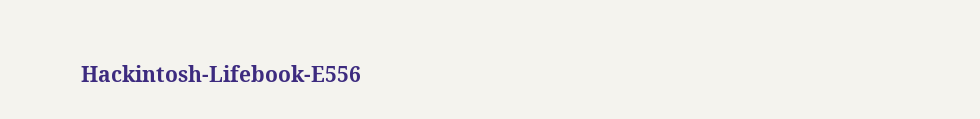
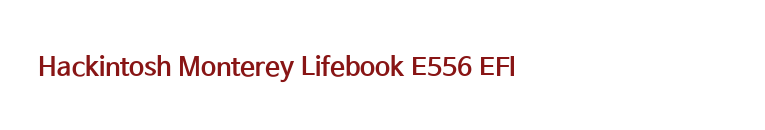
[81,65,361,82] Hackintosh-Lifebook-E556 -> [38,55,515,83] Hackintosh Monterey Lifebook E556 EFI

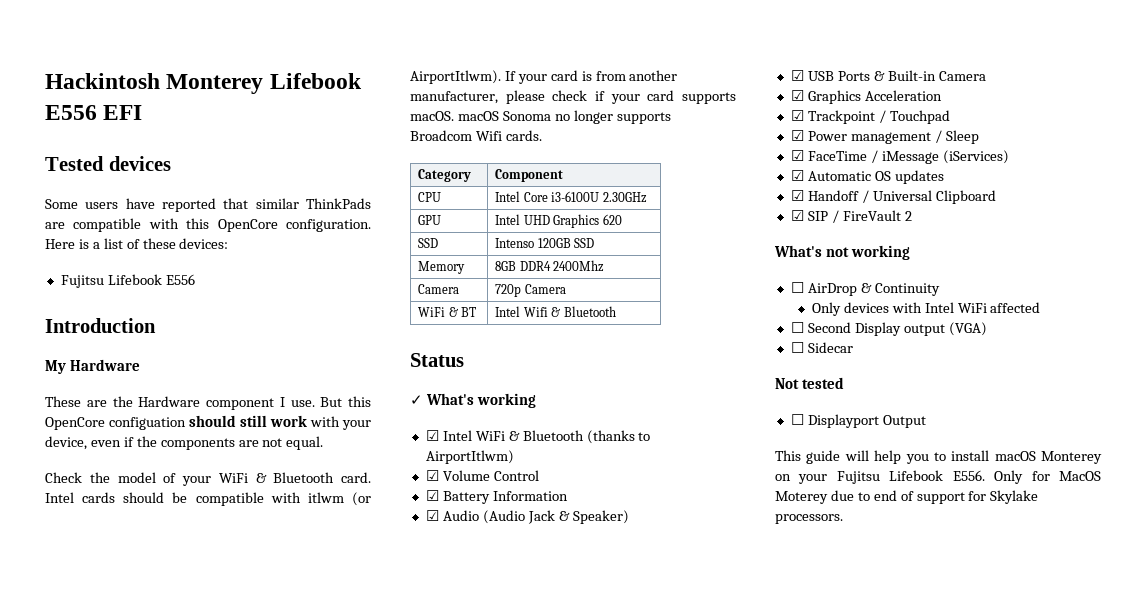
(515, 66) none -> [45,156,171,171] [45,198,371,212] [45,218,371,232] [45,238,229,249] [60,274,195,288] [45,318,156,333] [45,359,140,374] [45,396,371,410] [45,415,371,430] [45,436,324,450] [45,472,371,486] [45,492,371,506] [410,70,678,84] [410,90,736,104] [410,110,671,124] [410,130,542,141] [418,169,472,182] [495,169,564,182] [418,192,442,202] [495,191,647,203] [418,215,442,225] [495,214,622,228] [418,238,439,248] [495,238,595,248] [418,261,466,274] [495,260,605,272] [418,284,460,294] [495,284,566,297] [418,307,477,317] [495,306,616,317] [410,353,464,367] [410,393,536,408] [425,430,651,444] [425,450,514,464] [425,470,539,481] [425,490,568,504] [425,510,629,524] [790,70,986,81] [790,90,942,104] [790,110,950,124] [790,130,979,144] [790,150,1009,164] [790,170,944,184] [790,190,996,204] [790,210,912,223] [774,245,910,260] [790,282,940,296] [811,302,1041,316] [790,322,987,336] [790,342,853,353] [775,377,844,389] [790,414,926,428] [775,450,1102,464] [775,470,1101,484] [775,490,1039,504] [775,514,843,524] // Tested devices // Some users have reported that similar ThinkPads are compatible with this OpenCore configuration. Here is a list of these devices: // Fujitsu Lifebook E556 // Introduction // My Hardware // These are the Hardware component I use. But this OpenCore configuation should still work with your device, even if the components are not equal. // Check the model of your WiFi & Bluetooth card. Intel cards should be compatible with itlwm (or AirportItlwm). If your card is from another manufacturer, please check if your card supports macOS. macOS Sonoma no longer supports Broadcom Wifi cards. // Category | Component // CPU | Intel Core i3-6100U 2.30GHz // GPU | Intel UHD Graphics 620 // SSD | Intenso 120GB SSD // Memory | 8GB DDR4 2400Mhz // Camera | 720p Camera // WiFi & BT | Intel Wifi & Bluetooth // Status // ✓ What's working // ☑ Intel WiFi & Bluetooth (thanks to AirportItlwm) // ☑ Volume Control // ☑ Battery Information // ☑ Audio (Audio Jack & Speaker) // ☑ USB Ports & Built-in Camera // ☑ Graphics Acceleration // ☑ Trackpoint / Touchpad // ☑ Power management / Sleep // ☑ FaceTime / iMessage (iServices) // ☑ Automatic OS updates // ☑ Handoff / Universal Clipboard // ☑ SIP / FireVault 2 // What's not working // ☐ AirDrop & Continuity // Only devices with Intel WiFi affected // ☐ Second Display output (VGA) // ☐ Sidecar // Not tested // ☐ Displayport Output // This guide will help you to install macOS Monterey on your Fujitsu Lifebook E556. Only for MacOS Moterey due to end of support for Skylake processors.

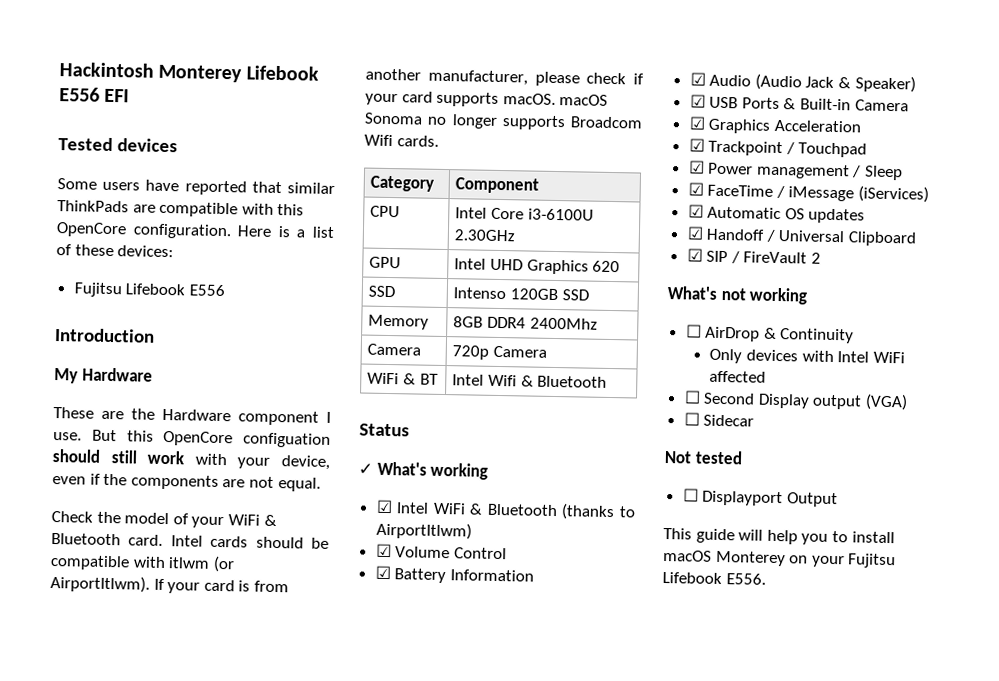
[994,470,1101,484] [775,490,1039,504] [775,514,843,524] Only for MacOS Moterey due to end of support for Skylake processors. -> (766, 579) none

